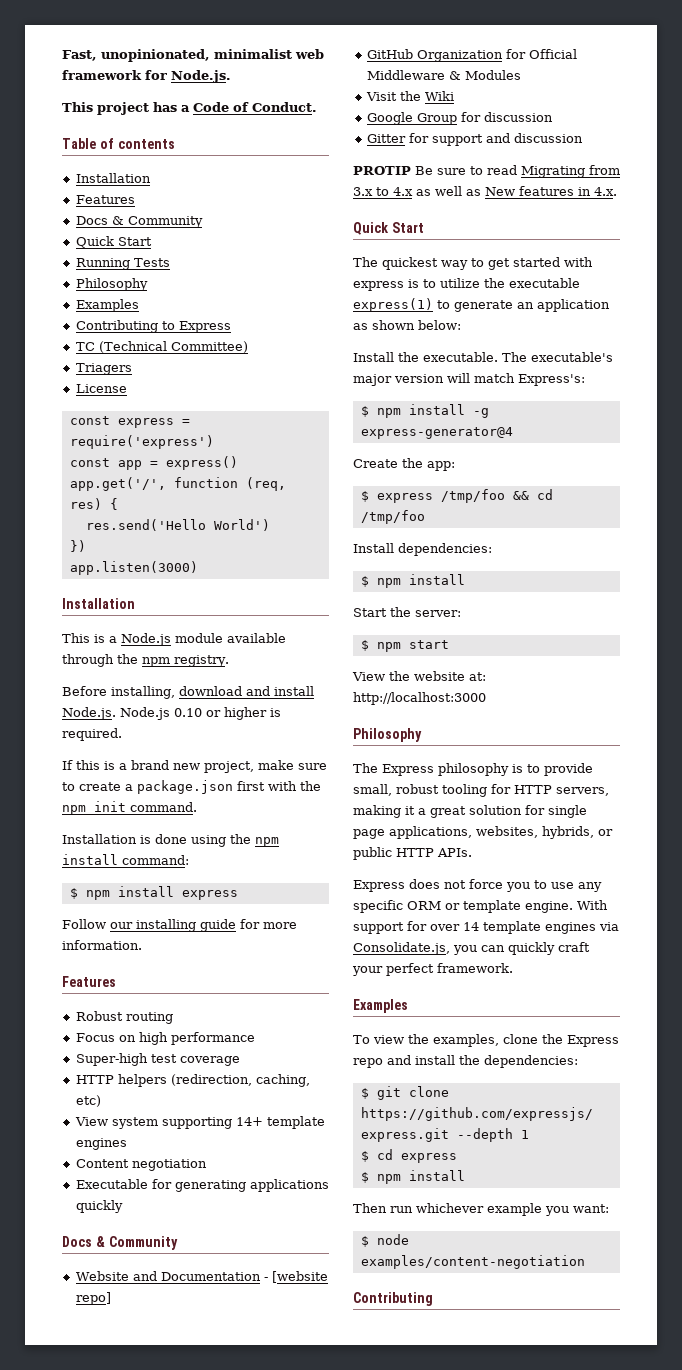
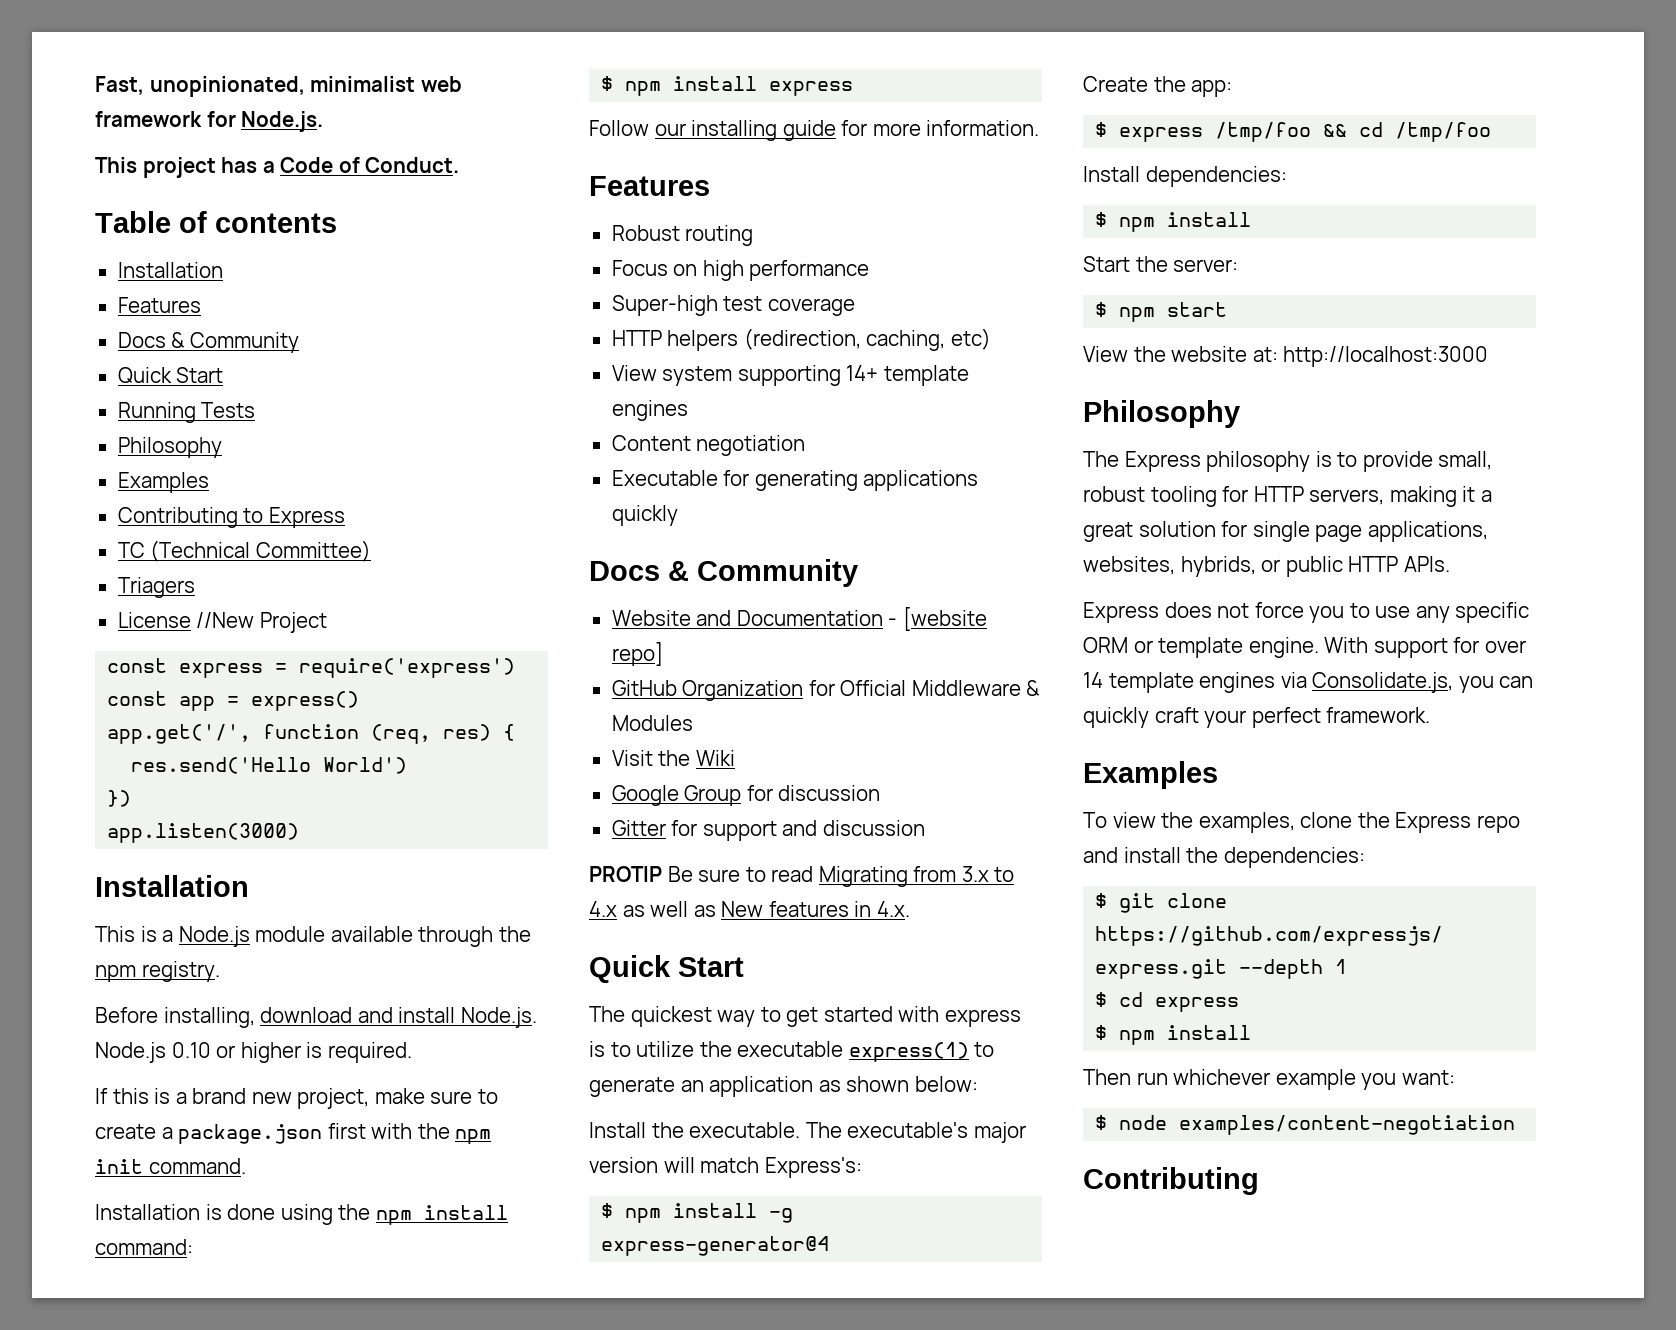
(127, 388) none -> [196,612,327,633] //New Project

